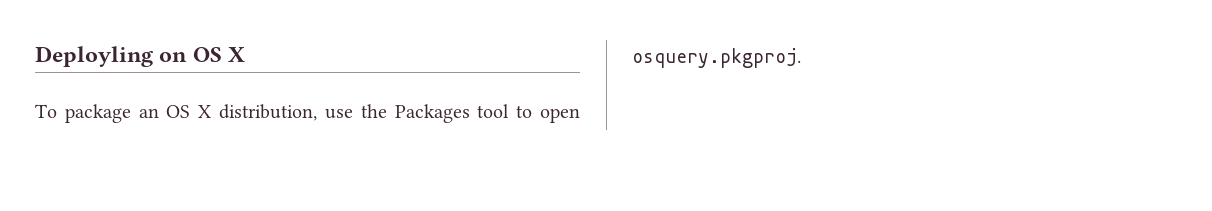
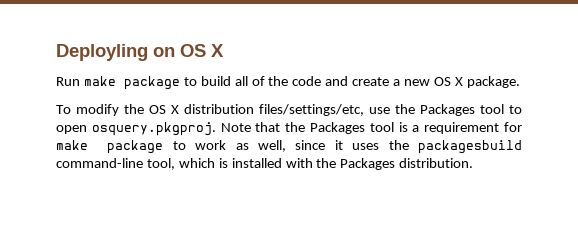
[35,104,318,123] To package an OS X distribution, -> [56,76,520,90] [56,104,364,116] Run make package to build all of the code and create a new OS X package. // To modify the OS X distribution files/settings/etc,
(801, 58) none -> [220,122,523,134] [56,140,522,154] [56,158,474,170] Note that the Packages tool is a requirement for make package to work as well, since it uses the packagesbuild command-line tool, which is installed with the Packages distribution.

